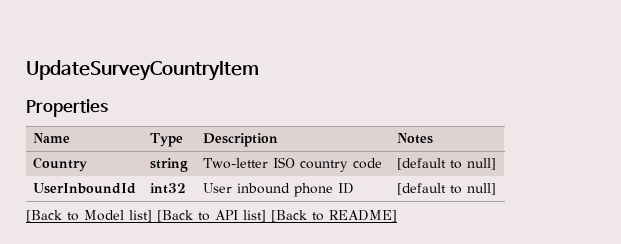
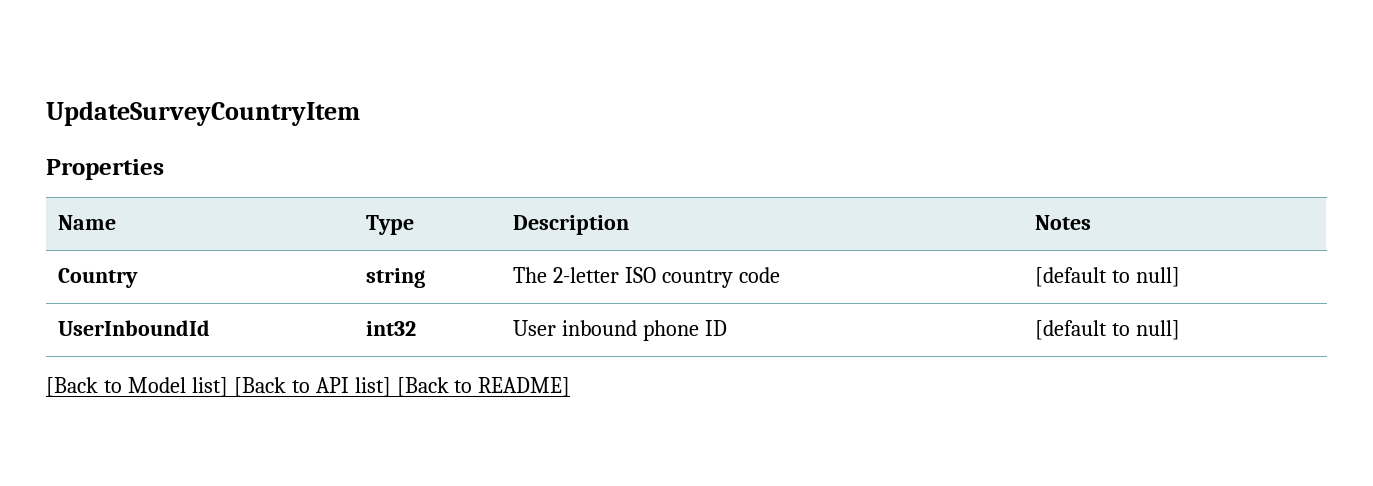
[202,158,268,169] Two-letter -> [512,267,619,283] The 2-letter

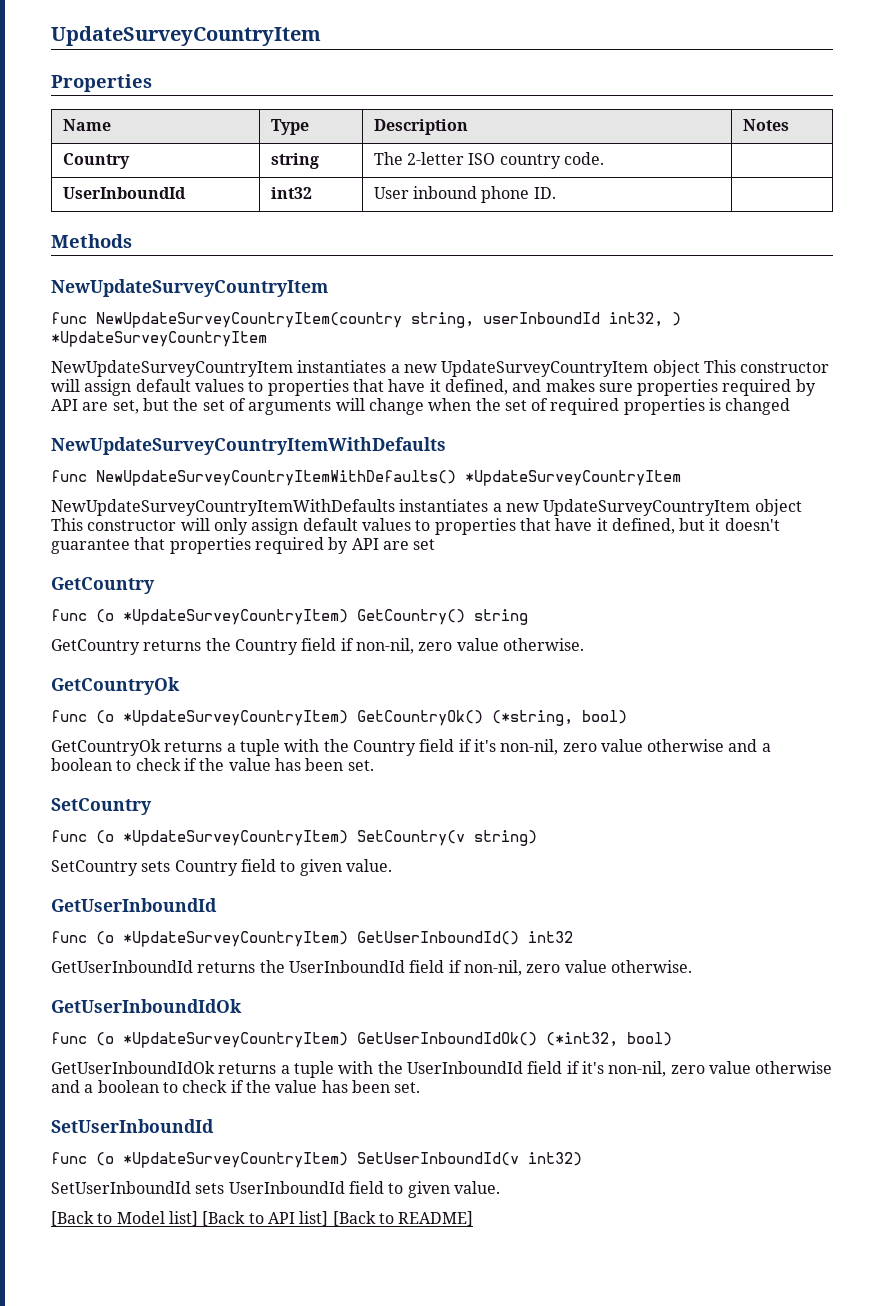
[738,267,780,283] [1034,267,1180,287] code | [default to null] -> [563,152,604,165] code. |
[704,320,727,336] [1034,320,1180,340] ID | [default to null] -> [533,187,556,199] [51,234,132,248] [51,279,328,297] [51,312,681,328] [51,331,267,347] [51,360,830,377] [51,379,816,396] [51,398,791,415] [51,437,446,455] [51,470,681,486] [51,499,802,516] [51,518,780,535] [51,537,436,554] [51,577,155,594] [51,609,528,625] [51,638,584,655] [51,677,180,695] [51,710,627,726] [51,739,771,756] [51,758,374,771] [51,798,152,815] [51,830,537,846] [51,859,392,876] [51,898,217,912] [51,931,573,947] [51,960,692,976] [51,999,242,1013] [51,1032,672,1048] [51,1061,833,1078] [51,1080,421,1093] [51,1119,214,1133] [51,1152,582,1168] [51,1181,500,1198] ID. | // Methods // NewUpdateSurveyCountryItem // func NewUpdateSurveyCountryItem(country string, userInboundId int32, ) *UpdateSurveyCountryItem // NewUpdateSurveyCountryItem instantiates a new UpdateSurveyCountryItem object This constructor will assign default values to properties that have it defined, and makes sure properties required by API are set, but the set of arguments will change when the set of required properties is changed // NewUpdateSurveyCountryItemWithDefaults // func NewUpdateSurveyCountryItemWithDefaults() *UpdateSurveyCountryItem // NewUpdateSurveyCountryItemWithDefaults instantiates a new UpdateSurveyCountryItem object This constructor will only assign default values to properties that have it defined, but it doesn't guarantee that properties required by API are set // GetCountry // func (o *UpdateSurveyCountryItem) GetCountry() string // GetCountry returns the Country field if non-nil, zero value otherwise. // GetCountryOk // func (o *UpdateSurveyCountryItem) GetCountryOk() (*string, bool) // GetCountryOk returns a tuple with the Country field if it's non-nil, zero value otherwise and a boolean to check if the value has been set. // SetCountry // func (o *UpdateSurveyCountryItem) SetCountry(v string) // SetCountry sets Country field to given value. // GetUserInboundId // func (o *UpdateSurveyCountryItem) GetUserInboundId() int32 // GetUserInboundId returns the UserInboundId field if non-nil, zero value otherwise. // GetUserInboundIdOk // func (o *UpdateSurveyCountryItem) GetUserInboundIdOk() (*int32, bool) // GetUserInboundIdOk returns a tuple with the UserInboundId field if it's non-nil, zero value otherwise and a boolean to check if the value has been set. // SetUserInboundId // func (o *UpdateSurveyCountryItem) SetUserInboundId(v int32) // SetUserInboundId sets UserInboundId field to given value.

